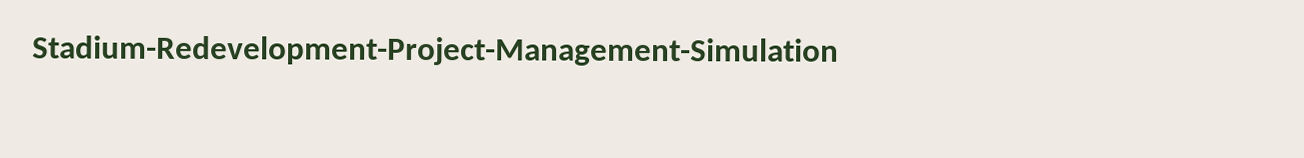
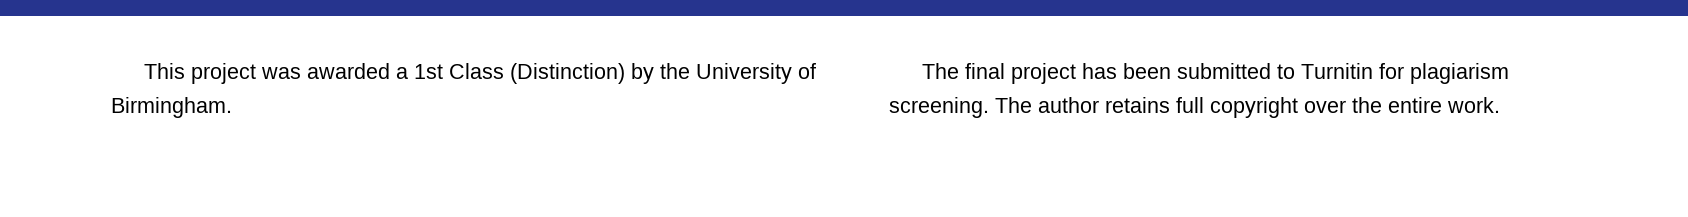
[32,35,839,67] Stadium-Redevelopment-Project-Management-Simulation -> [144,63,817,84] [111,97,232,118] [922,63,1510,84] [889,97,1500,118] This project was awarded a 1st Class (Distinction) by the University of Birmingham. // The final project has been submitted to Turnitin for plagiarism screening. The author retains full copyright over the entire work.

